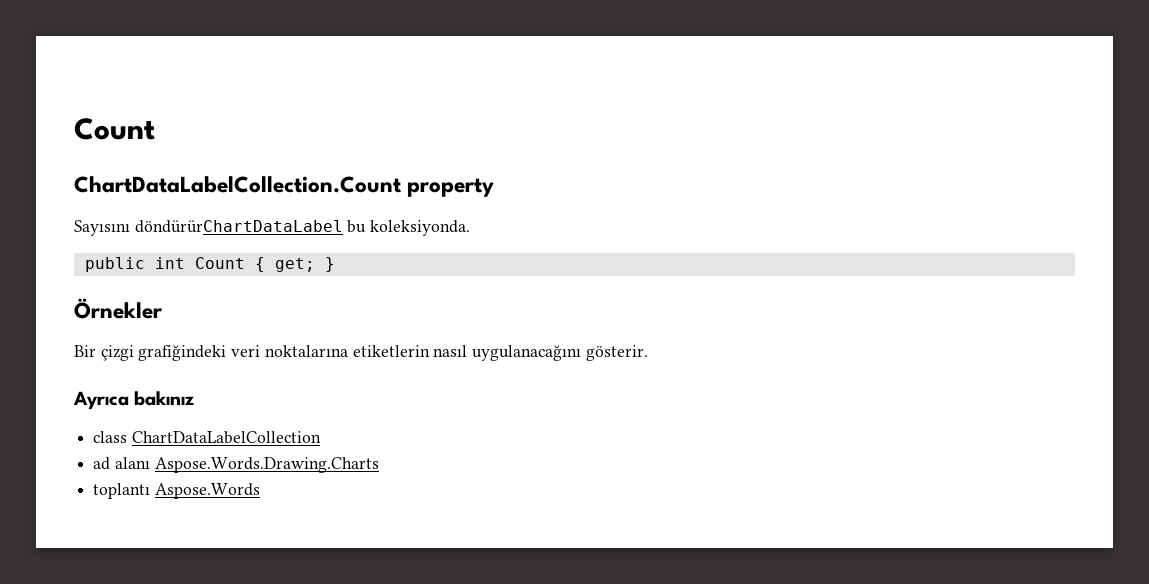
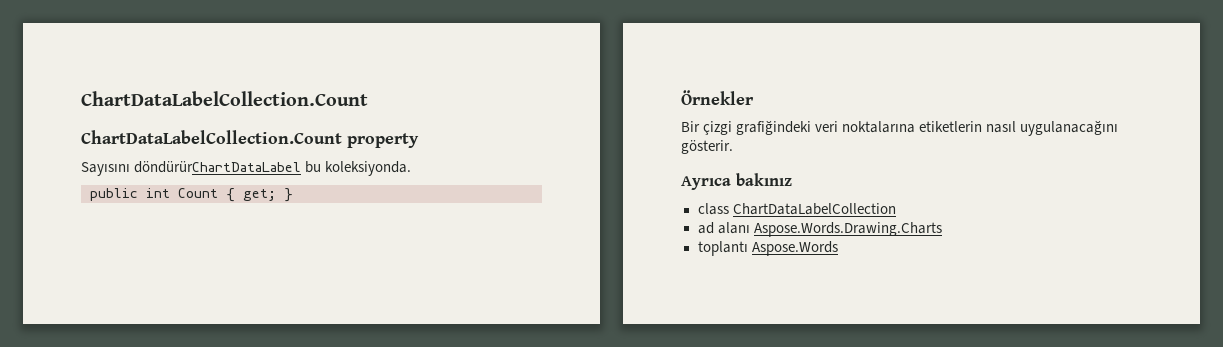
[74,118,155,140] Count -> [81,91,368,106] ChartDataLabelCollection.Count

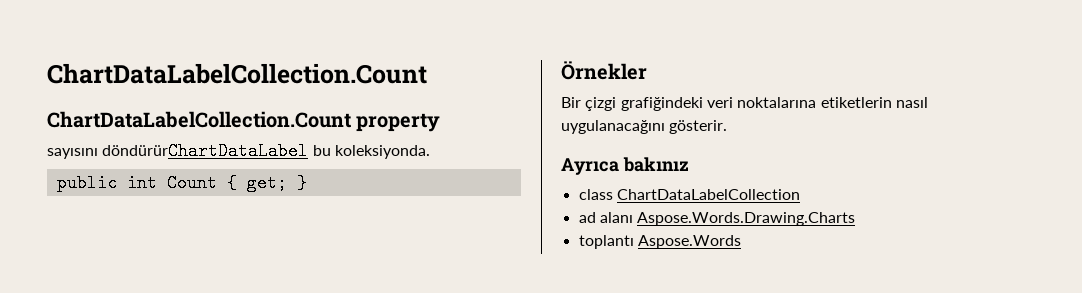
[81,162,130,176] Sayısını -> [47,148,98,159] sayısını

